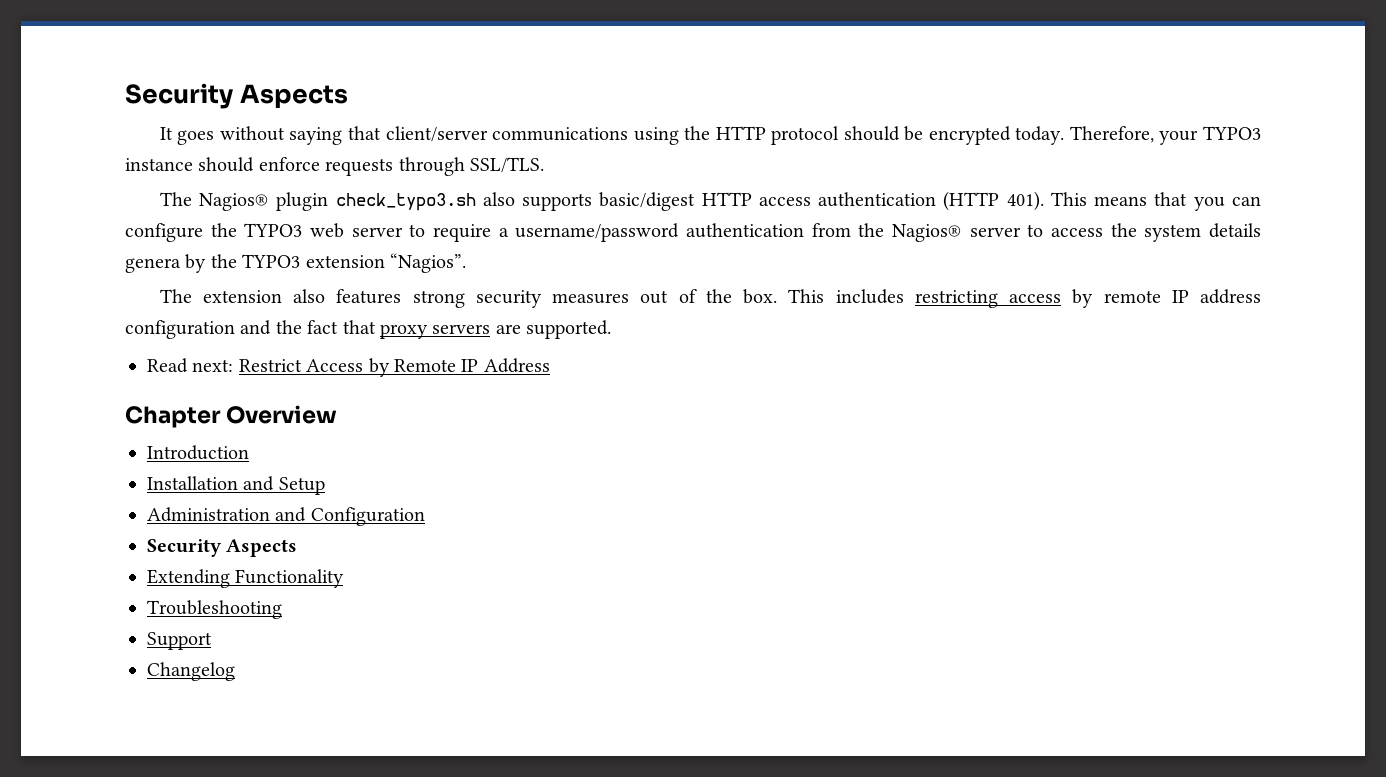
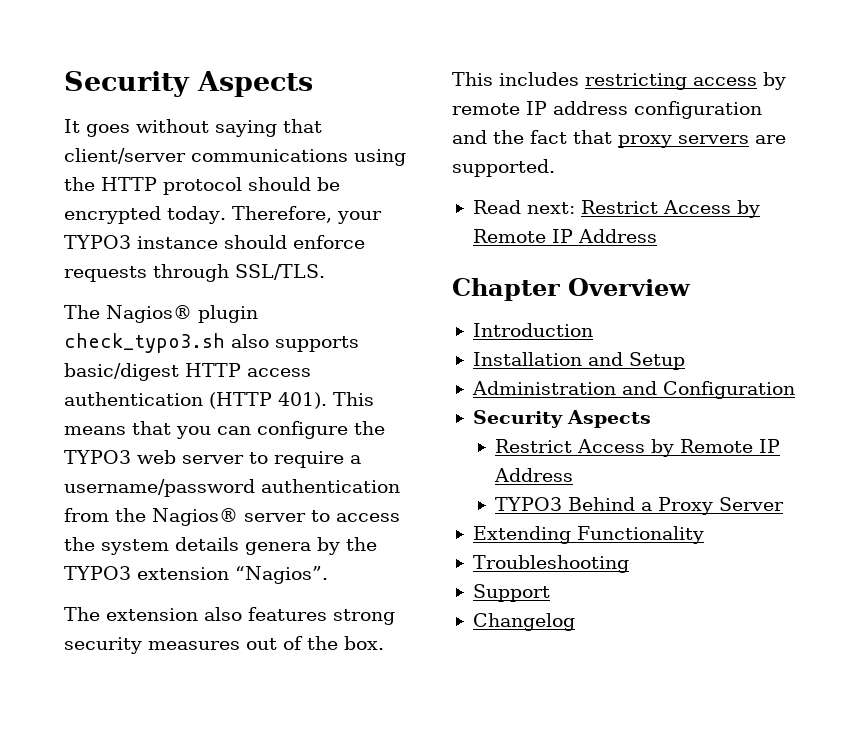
(298, 548) none -> [495,439,781,457] [494,468,574,482] [495,497,785,515] // Restrict Access by Remote IP Address // TYPO3 Behind a Proxy Server

